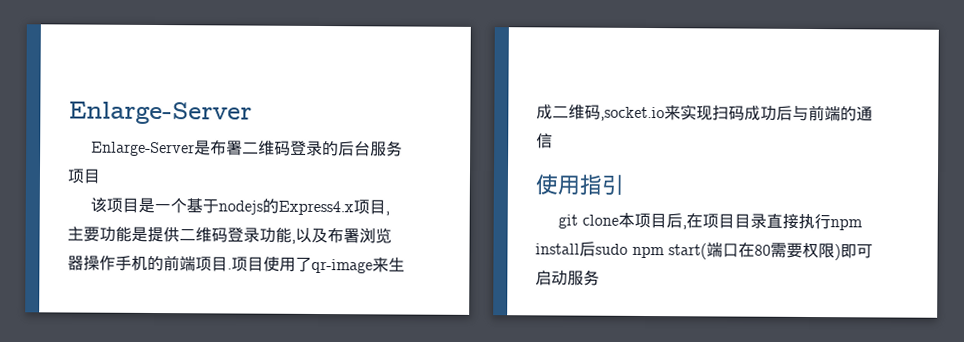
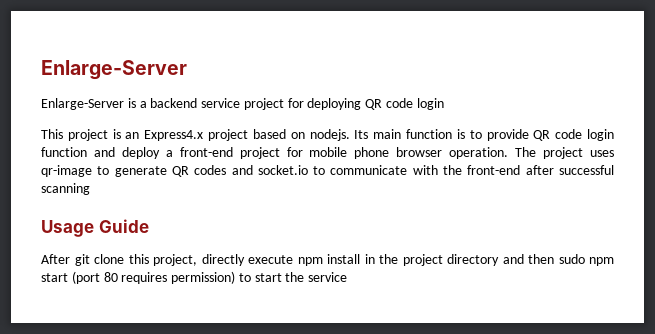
[193,139,403,157] [67,168,101,184] [89,197,390,216] [67,226,392,244] [67,255,405,274] [536,104,873,122] [536,133,553,149] [535,174,624,195] [557,212,863,231] [535,241,873,261] [535,269,600,286] 是布署二维码登录的后台服务项目 // 该项目是一个基于nodejs的Express4.x项目,主要功能是提供二维码登录功能,以及布署浏览器操作手机的前端项目.项目使用了qr-image来生成二维码,socket.io来实现扫码成功后与前端的通信 // 使用指引 // git clone本项目后,在项目目录直接执行npm install后sudo npm start(端口在80需要权限)即可启动服务 -> [127,98,444,110] [41,129,614,141] [41,147,614,159] [41,165,615,177] [41,183,90,195] [41,219,149,237] [41,254,614,266] [41,271,348,284] is a backend service project for deploying QR code login // This project is an Express4.x project based on nodejs. Its main function is to provide QR code login function and deploy a front-end project for mobile phone browser operation. The project uses qr-image to generate QR codes and socket.io to communicate with the front-end after successful scanning // Usage Guide // After git clone this project, directly execute npm install in the project directory and then sudo npm start (port 80 requires permission) to start the service

